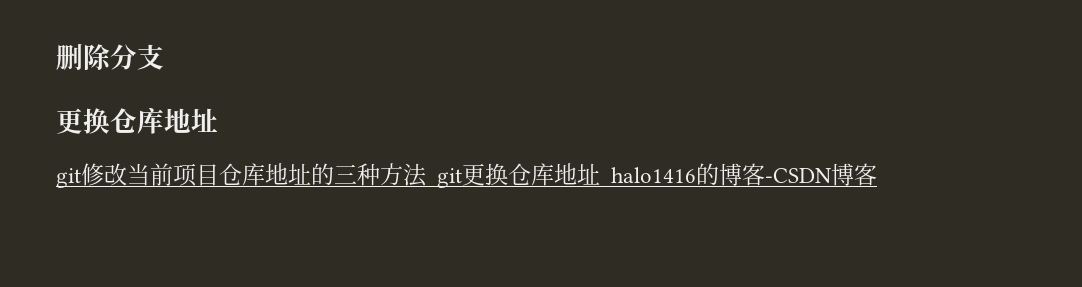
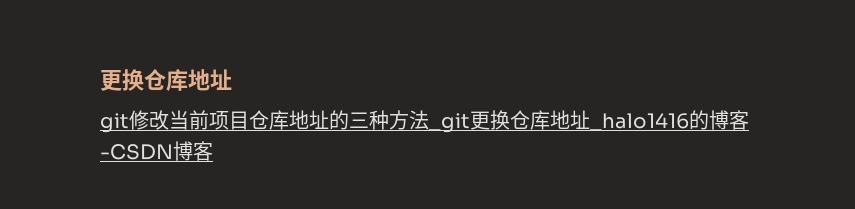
[56,44,164,71] 删除分支 // -> (100, 80) none

